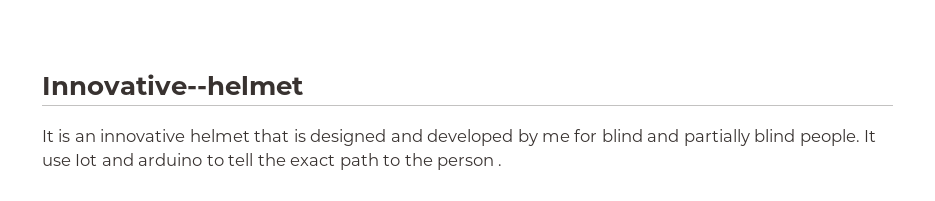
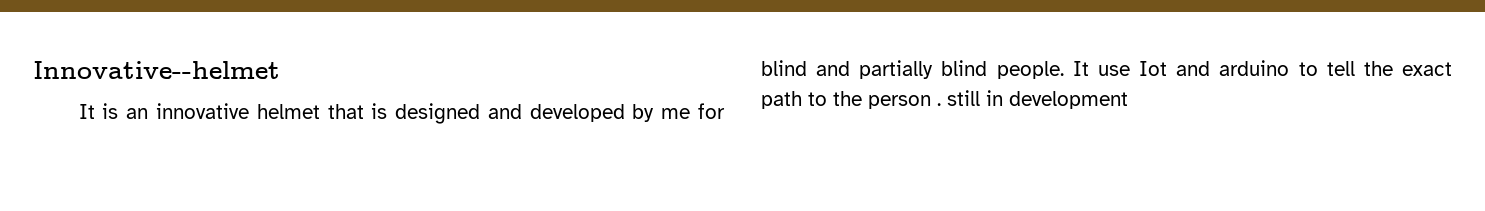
(503, 165) none -> [947,90,1128,109] still in development

